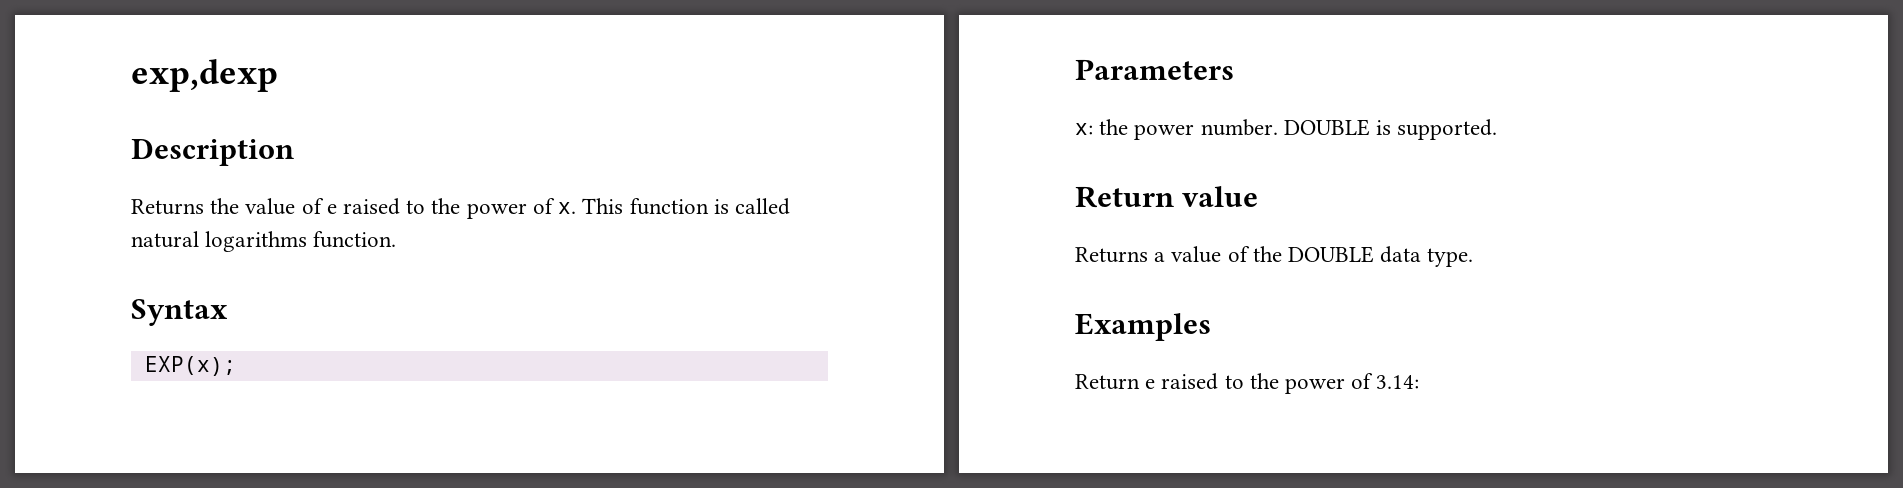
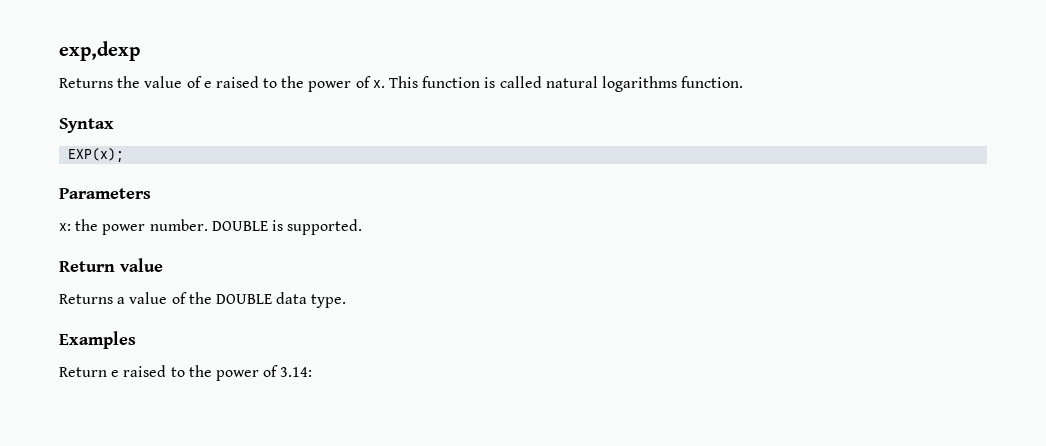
[131,138,294,166] // Description -> (140, 51) none

